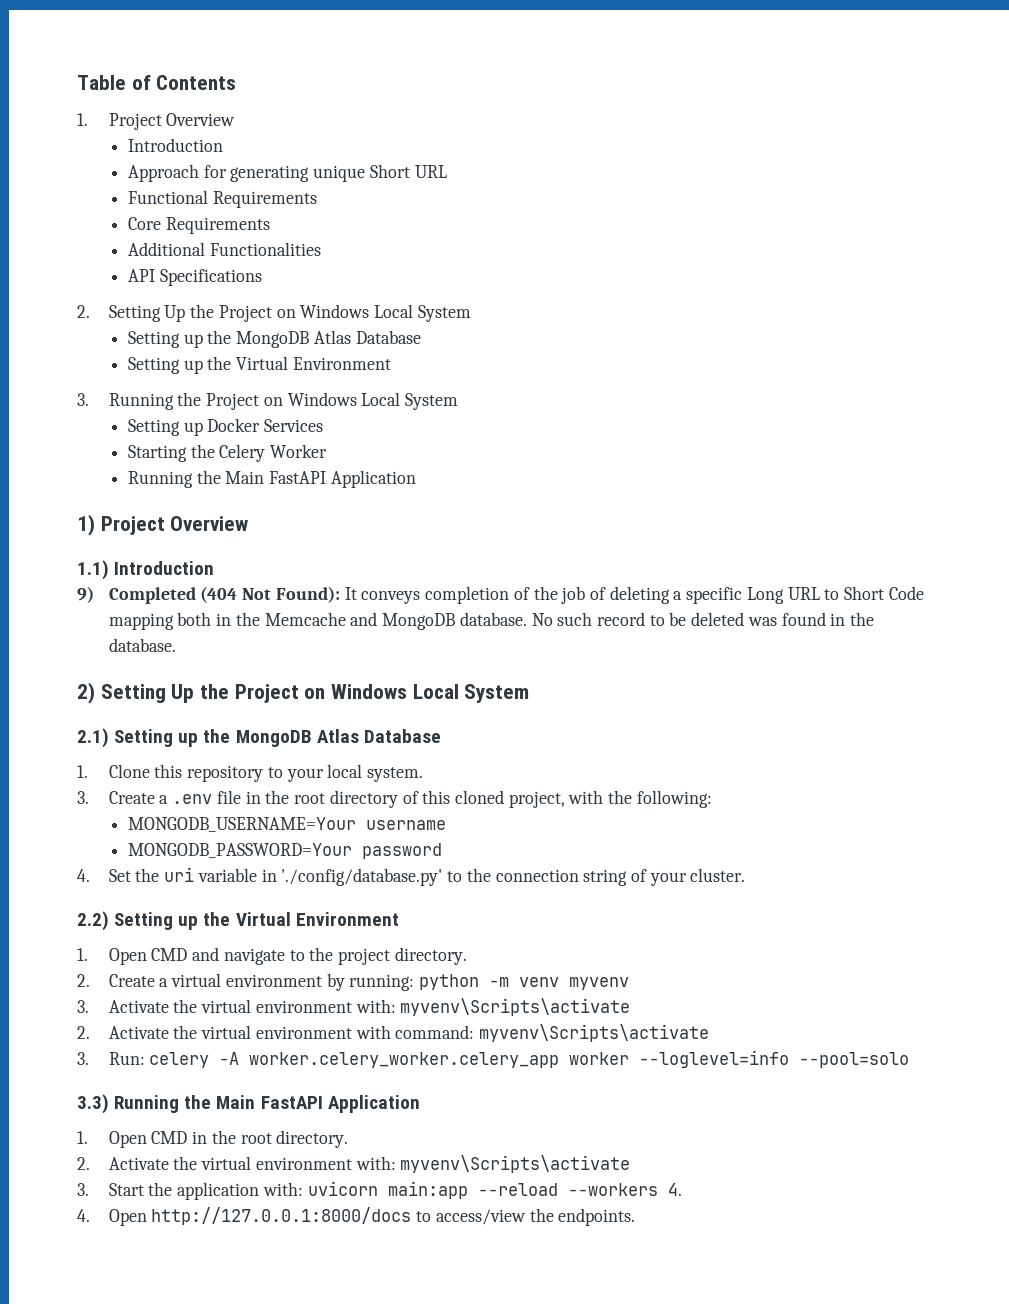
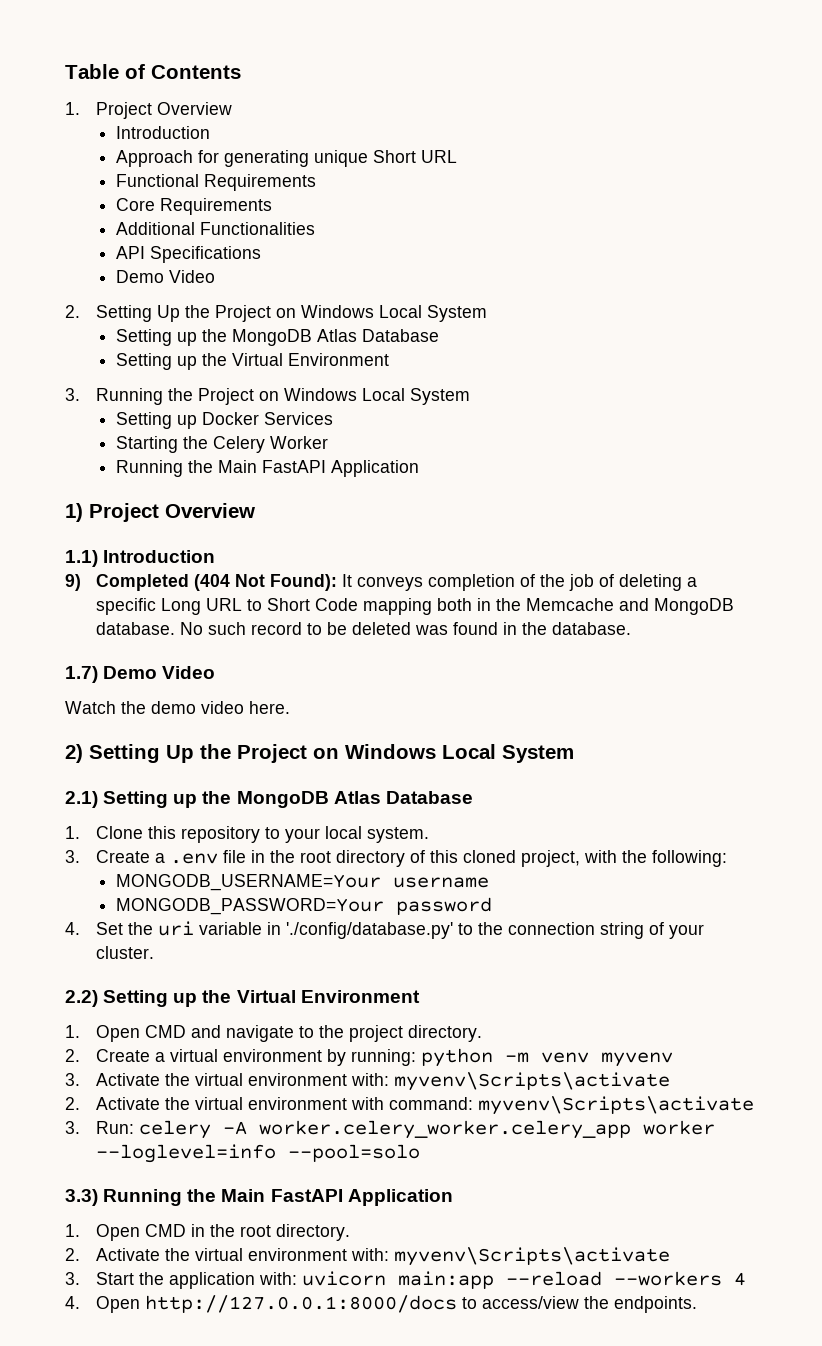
(262, 277) none -> [115,270,215,283] // Demo Video
(176, 645) none -> [65,666,216,683] [65,701,290,714] // 1.7) Demo Video // Watch the demo video here.
[667,1183,682,1196] 4. -> [734,1272,747,1286] 4

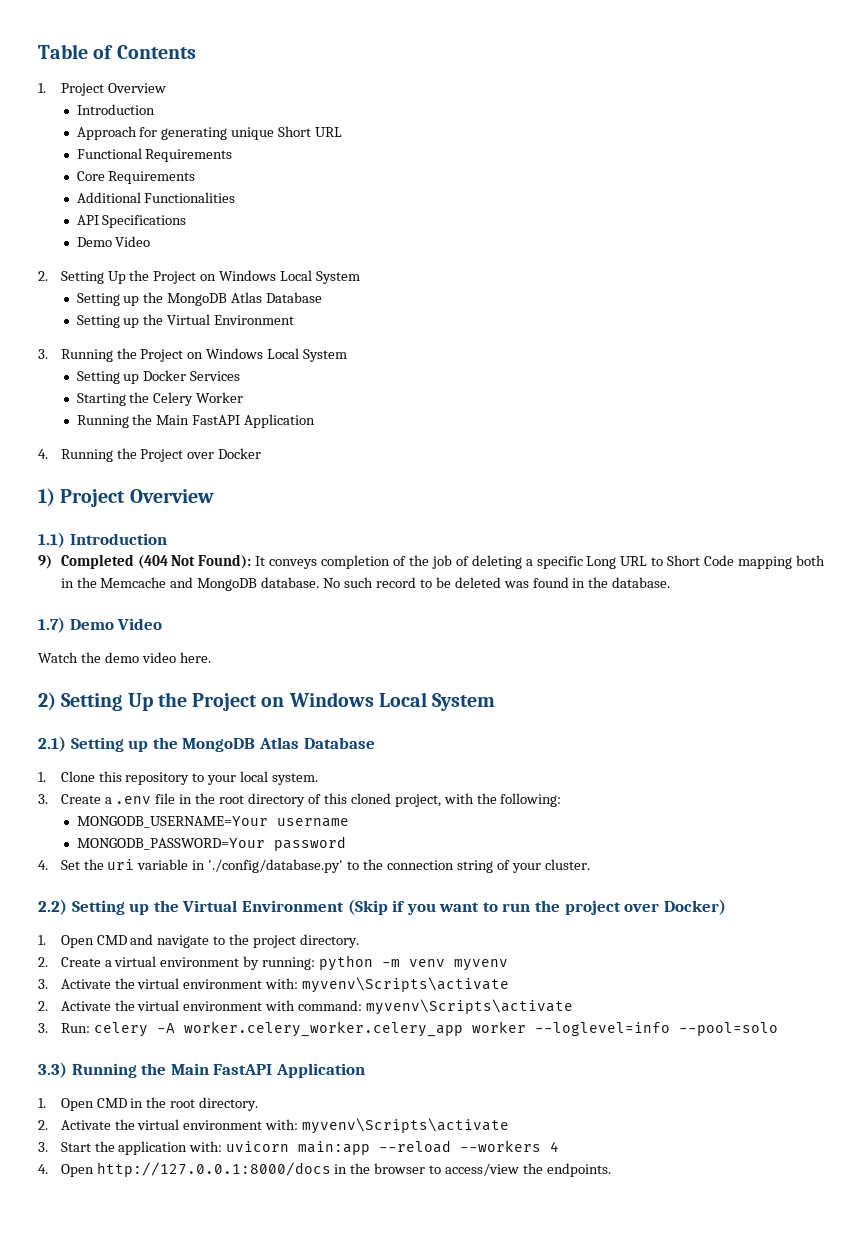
(419, 468) none -> [38,448,262,462] // 4. Running the Project over Docker
(420, 996) none -> [347,899,726,915] (Skip if you want to run the project over Docker)
(458, 1304) none -> [334,1163,426,1174] in the browser

